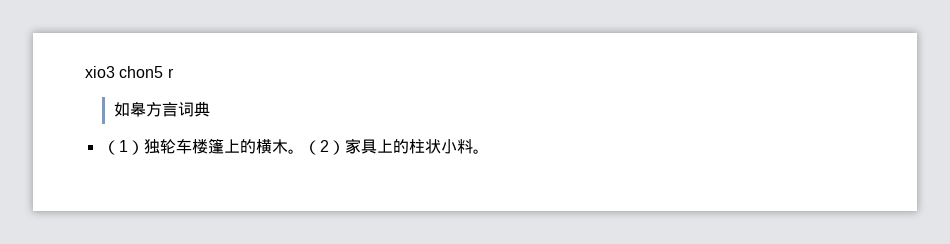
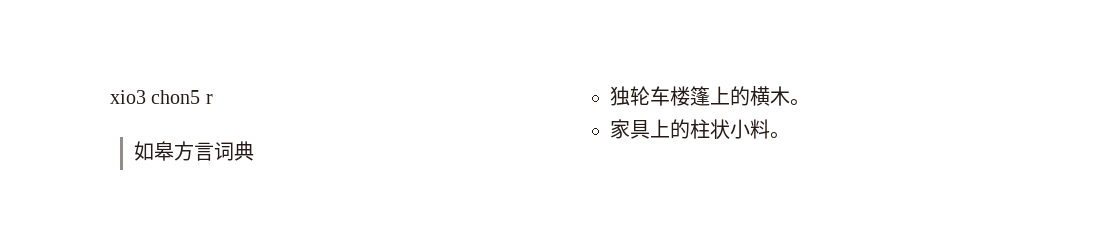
[102,140,144,155] （1） -> (255, 151) none
[303,140,345,155] （2） -> (810, 102) //

